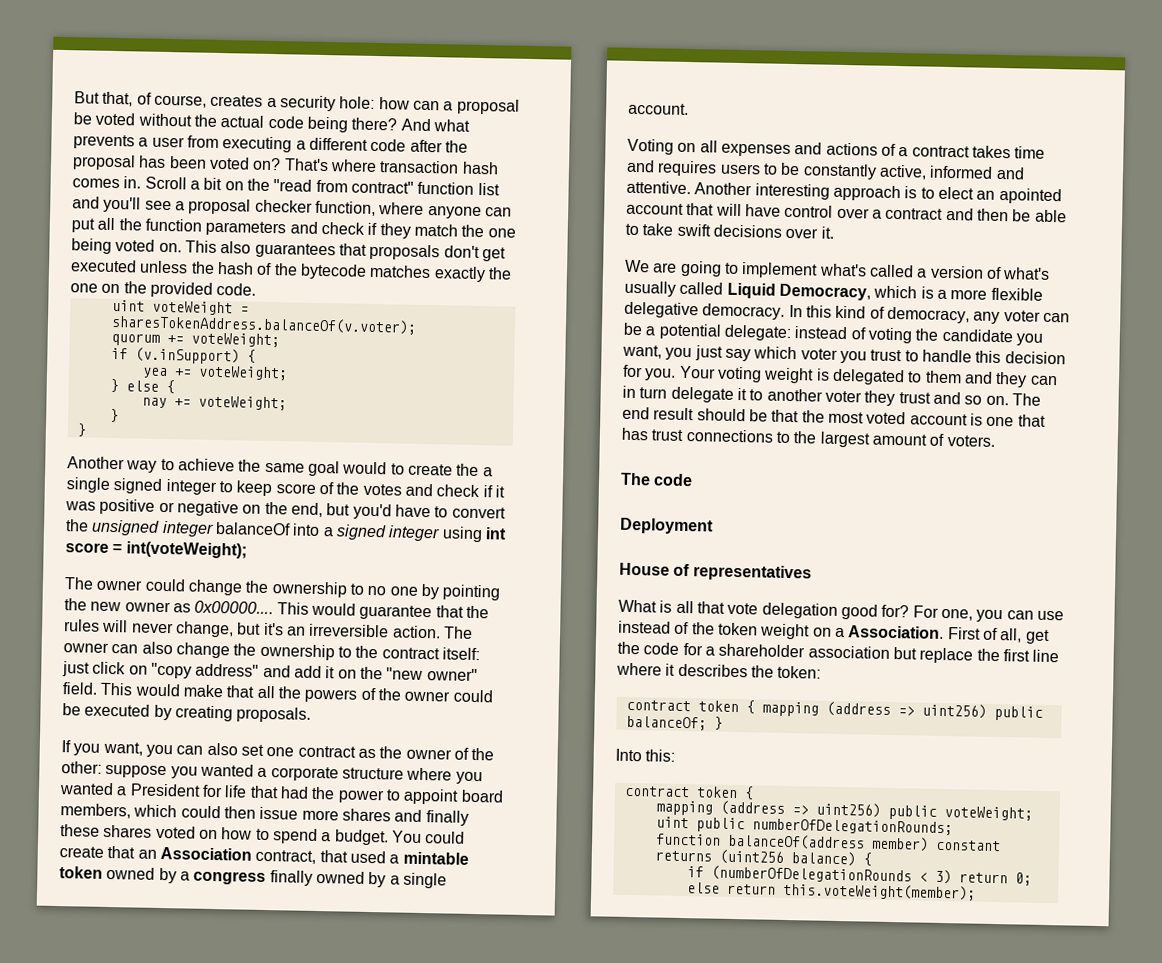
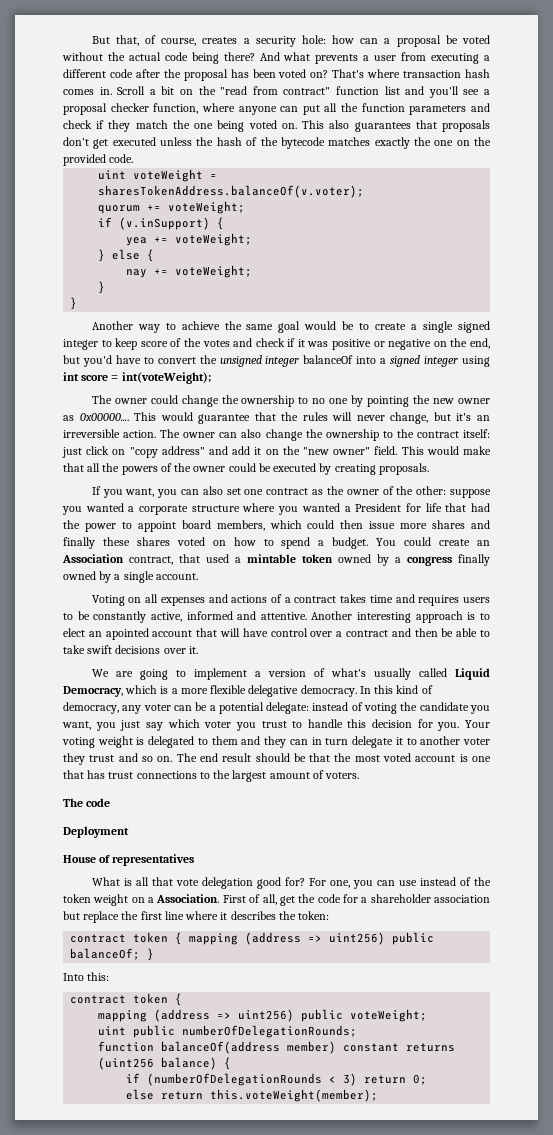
(388, 468) none -> [342,321,355,330] be
[456,463,480,477] the -> (407, 326) none
[107,845,136,859] that -> (471, 542) none
[818,263,914,278] what's called -> (247, 674) none

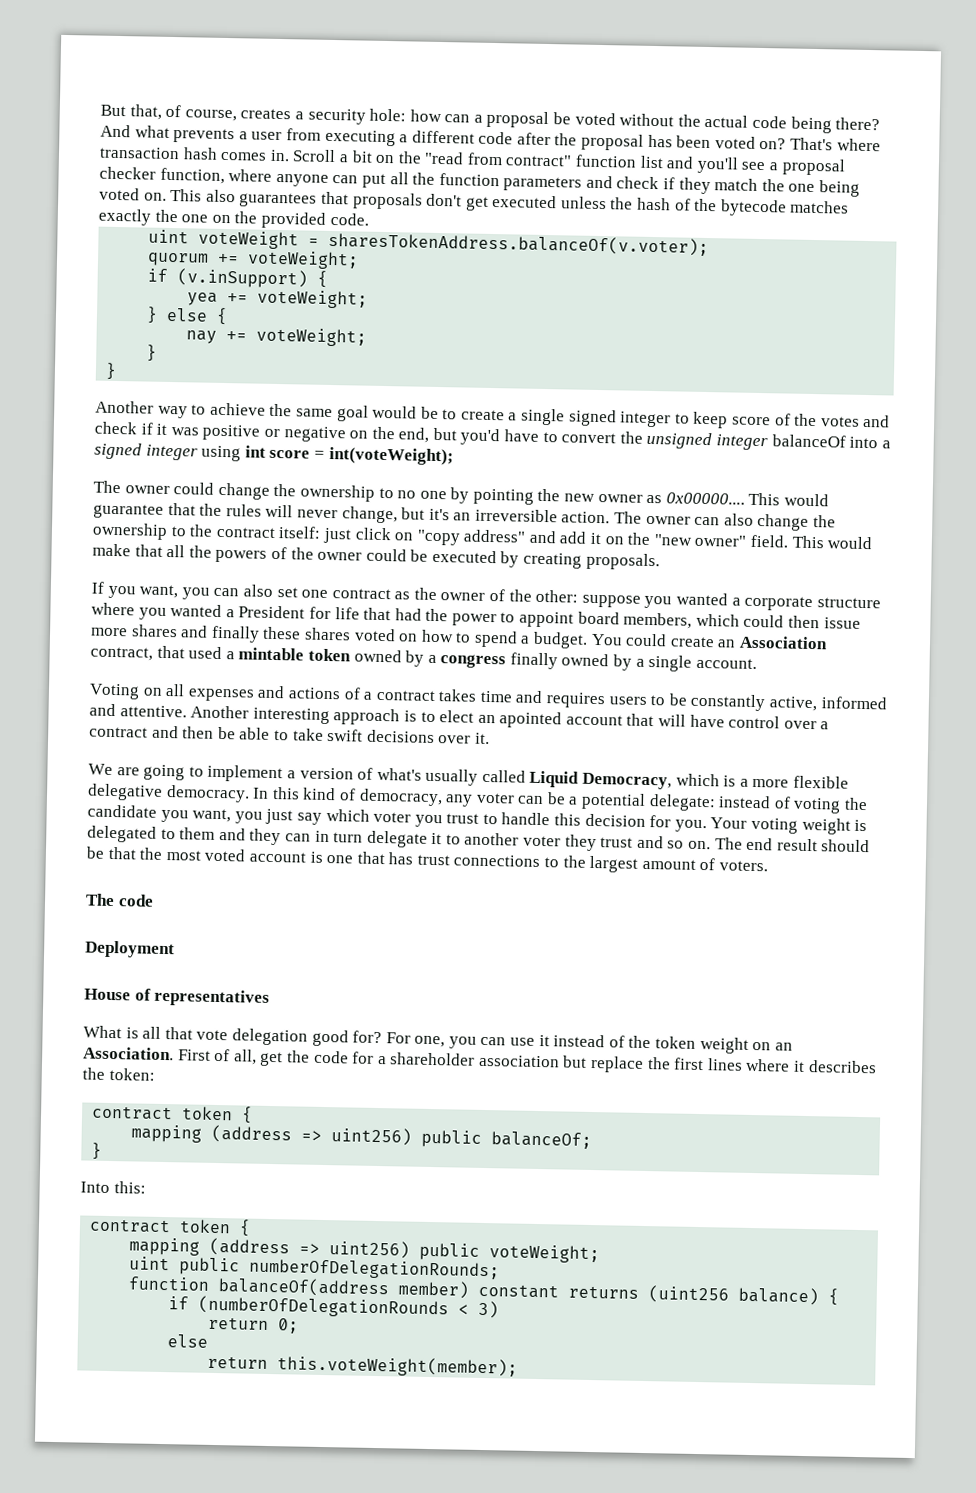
(417, 883) none -> [538,1034,550,1047] it
[148,897,155,903] a -> [774,1042,793,1051] an
[164,911,184,920] line -> [706,1058,743,1071] lines
(183, 938) none -> (254, 1115) //
(141, 954) none -> (593, 1140) //
(358, 1079) none -> (500, 1309) //
(155, 1094) none -> (209, 1341) //

